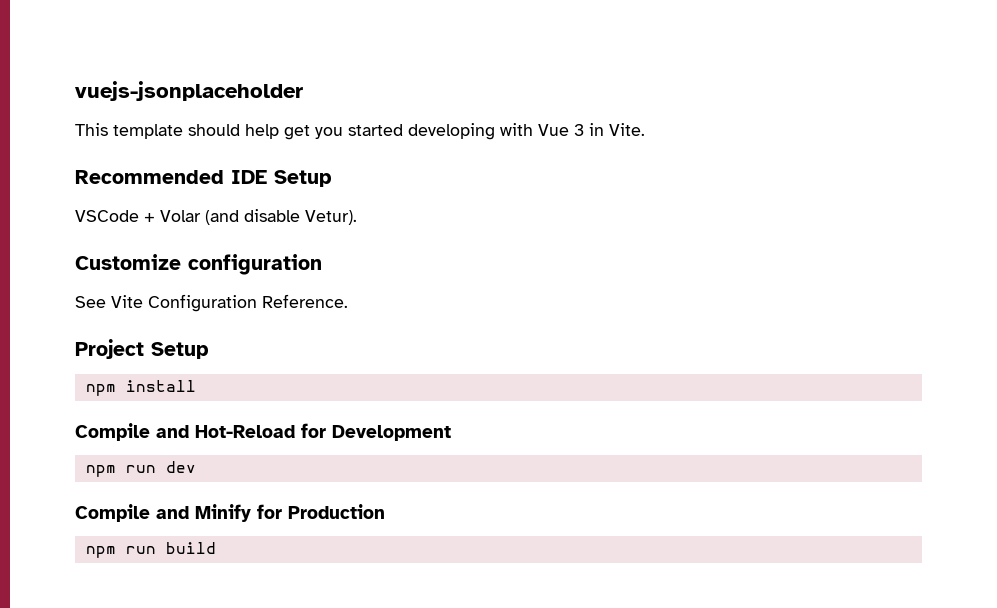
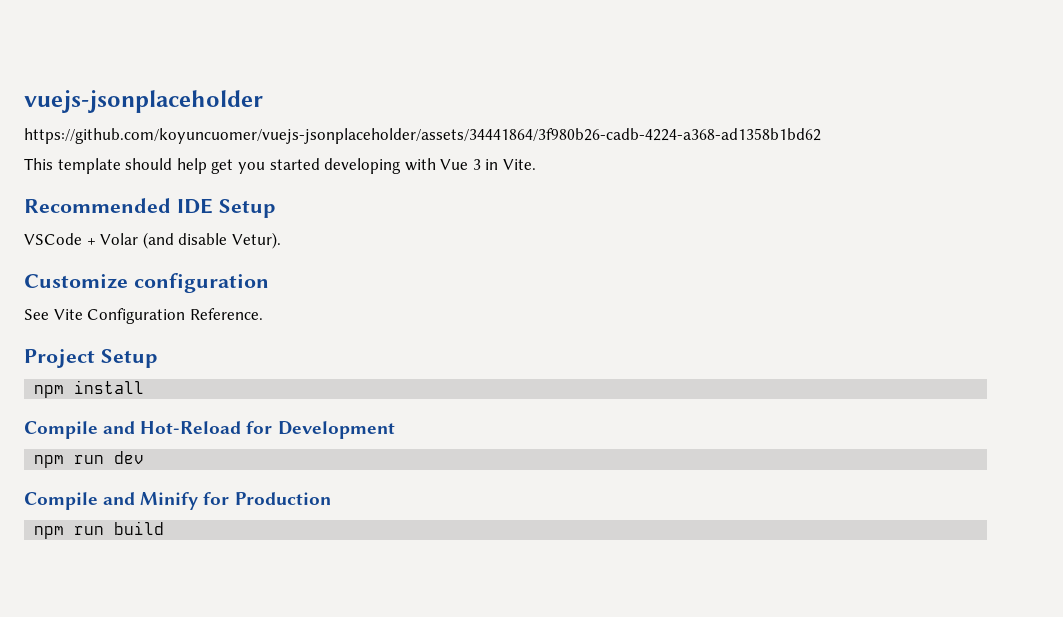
(303, 91) none -> [24,128,821,144] // https://github.com/koyuncuomer/vuejs-jsonplaceholder/assets/34441864/3f980b26-cadb-4224-a368-ad1358b1bd62

